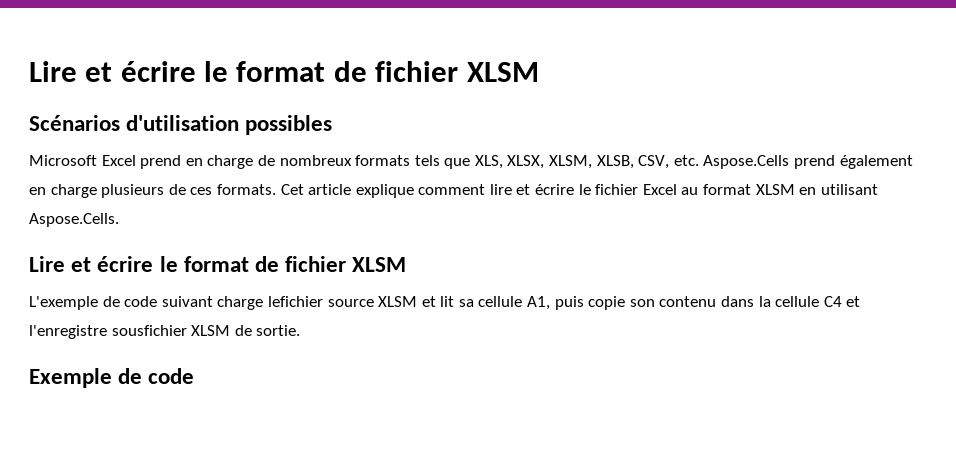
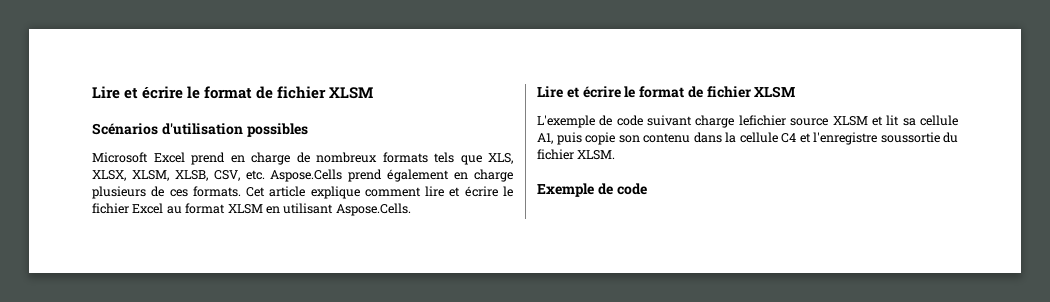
[111,325,301,336] sousfichier XLSM de sortie. -> [880,132,958,143] [537,149,616,160] soussortie du fichier XLSM.

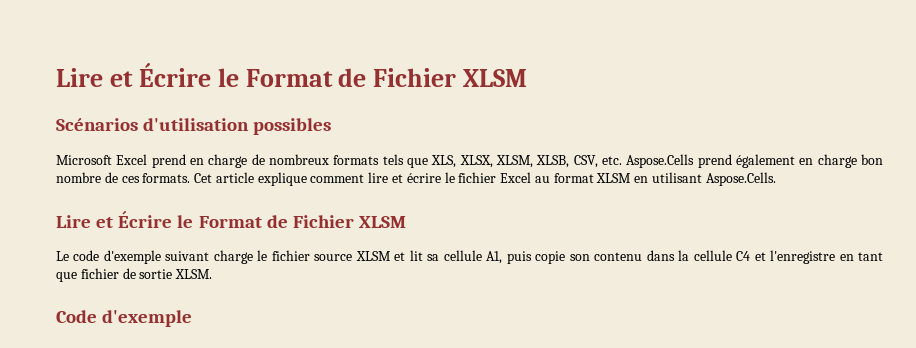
[92,86,327,99] Lire et écrire le format de fichier -> [56,63,457,87] Lire et Écrire le Format de Fichier
[92,186,146,199] plusieurs -> [861,154,884,165] [56,172,101,183] bon nombre
[582,86,796,98] [537,115,786,128] écrire le format de fichier XLSM // L'exemple de code suivant charge lefichier -> [118,211,406,228] [56,250,310,264] Écrire le Format de Fichier XLSM // Le code d'exemple suivant charge le fichier
[880,132,958,143] [537,149,616,160] [537,183,647,197] soussortie du fichier XLSM. // Exemple de code -> [839,252,884,261] [56,268,213,282] [56,310,193,327] en tant que fichier de sortie XLSM. // Code d'exemple

